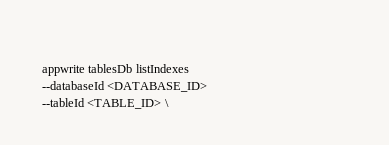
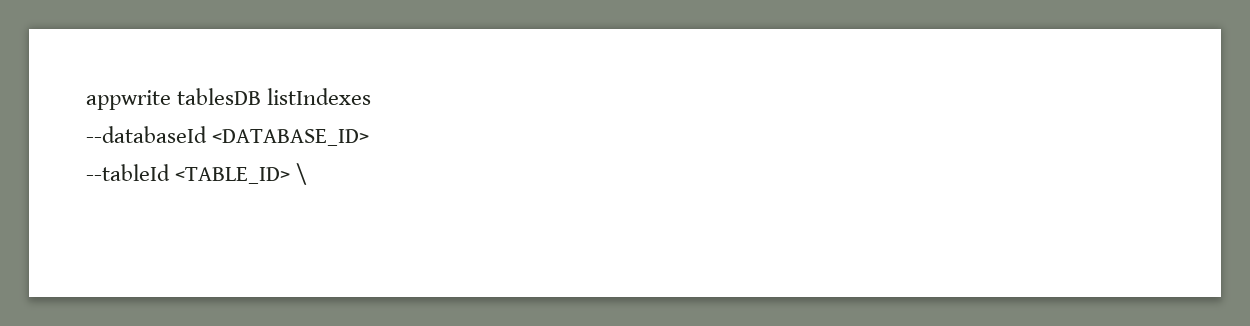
[88,64,133,73] tablesDb -> [177,88,262,105] tablesDB

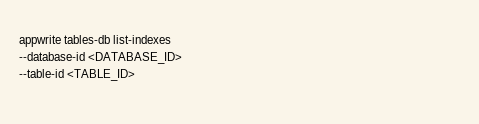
[177,88,372,105] [86,126,370,146] [86,163,308,185] tablesDB listIndexes // --databaseId <DATABASE_ID> // --tableId <TABLE_ID> \ -> [64,35,172,44] [19,52,183,64] [19,69,136,81] tables-db list-indexes // --database-id <DATABASE_ID> // --table-id <TABLE_ID>

